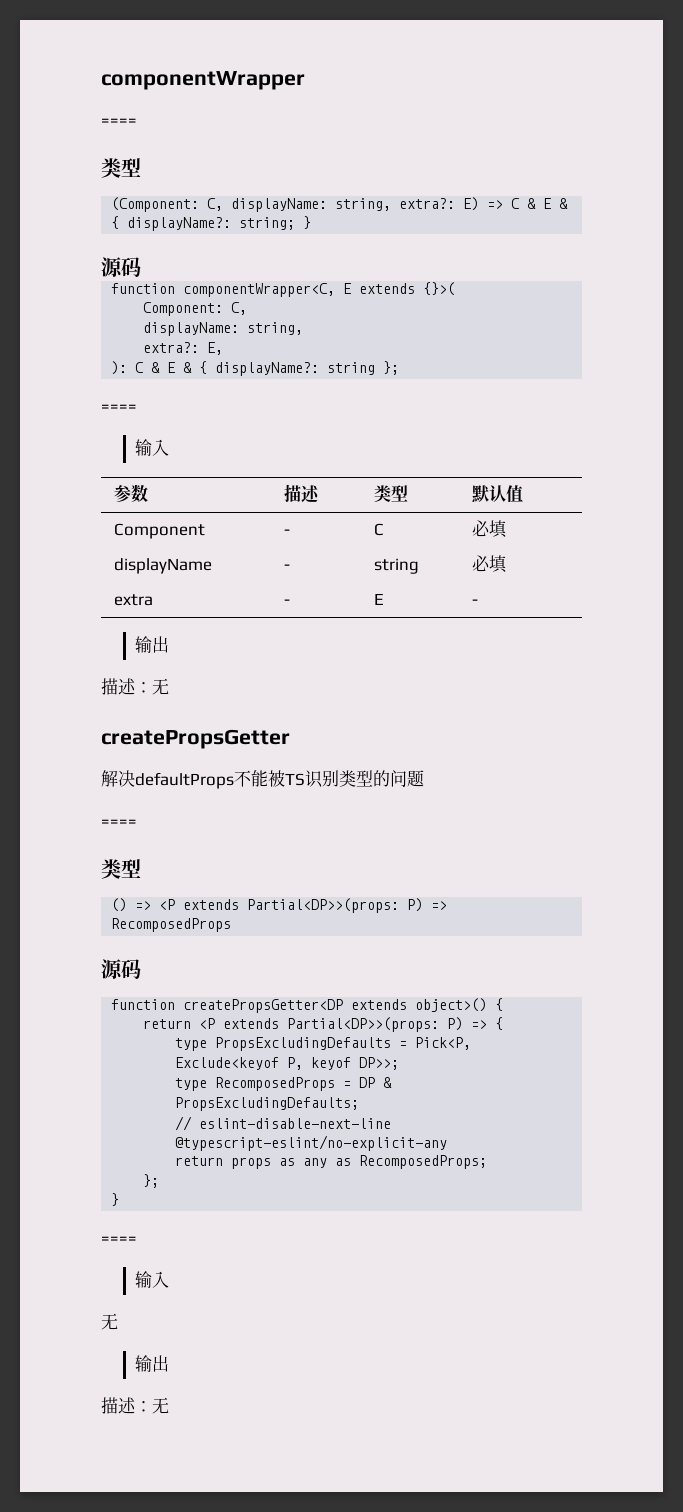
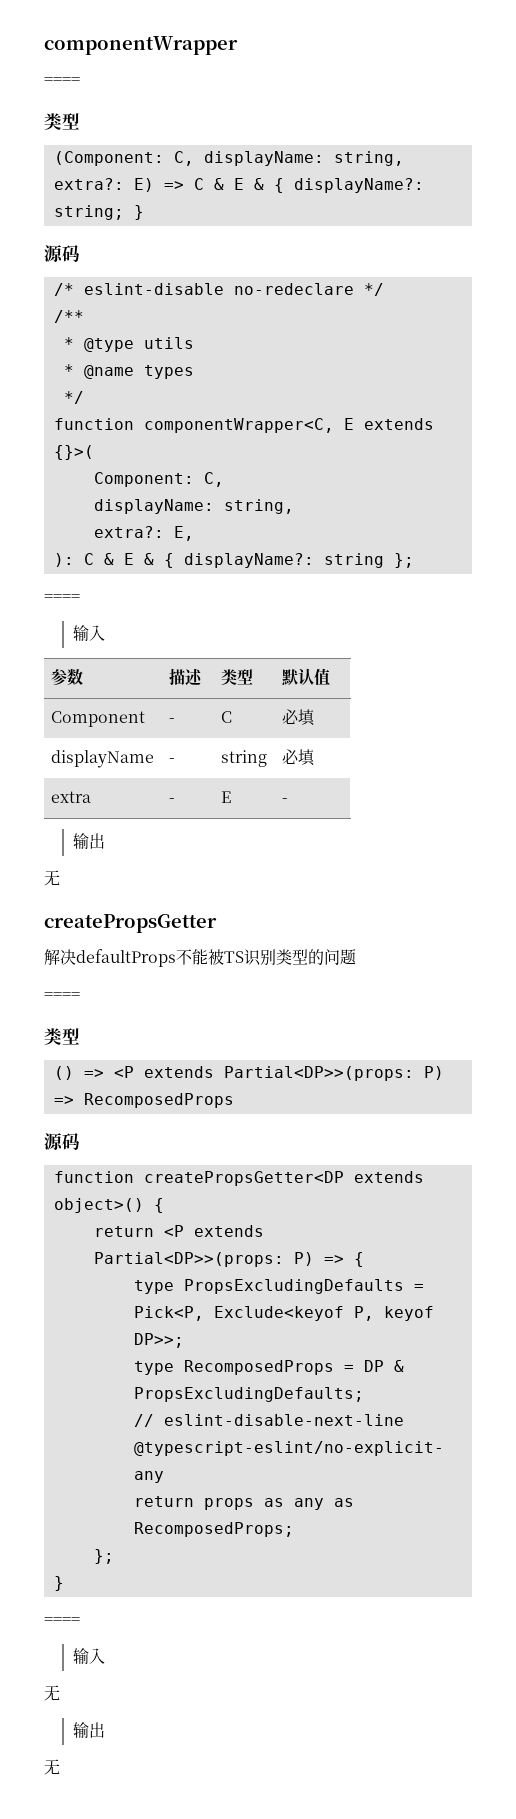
(141, 267) none -> [53,283,384,296] [53,310,84,323] [63,337,194,352] [63,364,194,379] [63,391,84,404] // /* eslint-disable no-redeclare */ // /** // * @type utils // * @name types // */
[101,678,152,695] 描述： -> (105, 841) none
[101,1397,152,1414] 描述： -> (105, 1730) none

